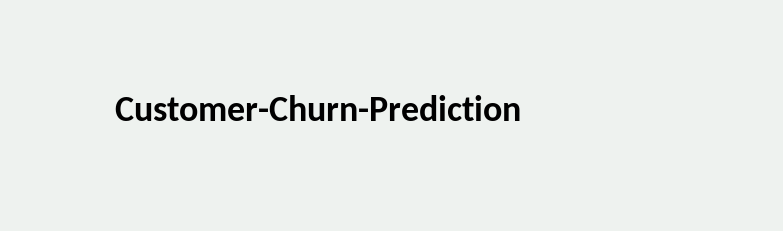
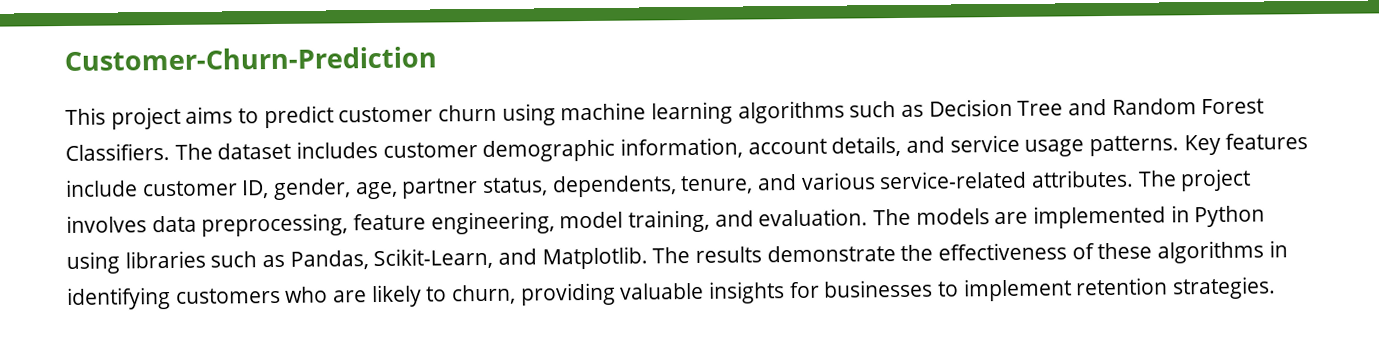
(521, 108) none -> [65,98,1265,130] [65,133,1309,163] [65,168,1252,201] [66,205,1266,237] [66,240,1288,275] [67,276,1277,310] // This project aims to predict customer churn using machine learning algorithms such as Decision Tree and Random Forest Classifiers. The dataset includes customer demographic information, account details, and service usage patterns. Key features include customer ID, gender, age, partner status, dependents, tenure, and various service-related attributes. The project involves data preprocessing, feature engineering, model training, and evaluation. The models are implemented in Python using libraries such as Pandas, Scikit-Learn, and Matplotlib. The results demonstrate the effectiveness of these algorithms in identifying customers who are likely to churn, providing valuable insights for businesses to implement retention strategies.

